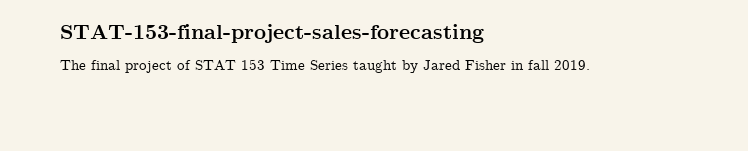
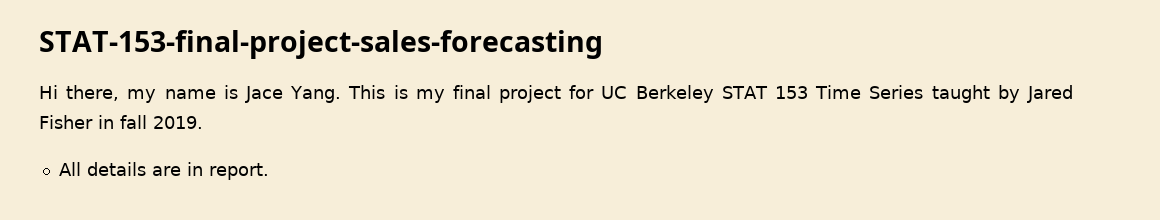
[60,60,191,73] The final project of -> [39,85,714,103] Hi there, my name is Jace Yang. This is my final project for UC Berkeley
(590, 65) none -> [58,162,269,180] // All details are in report.

